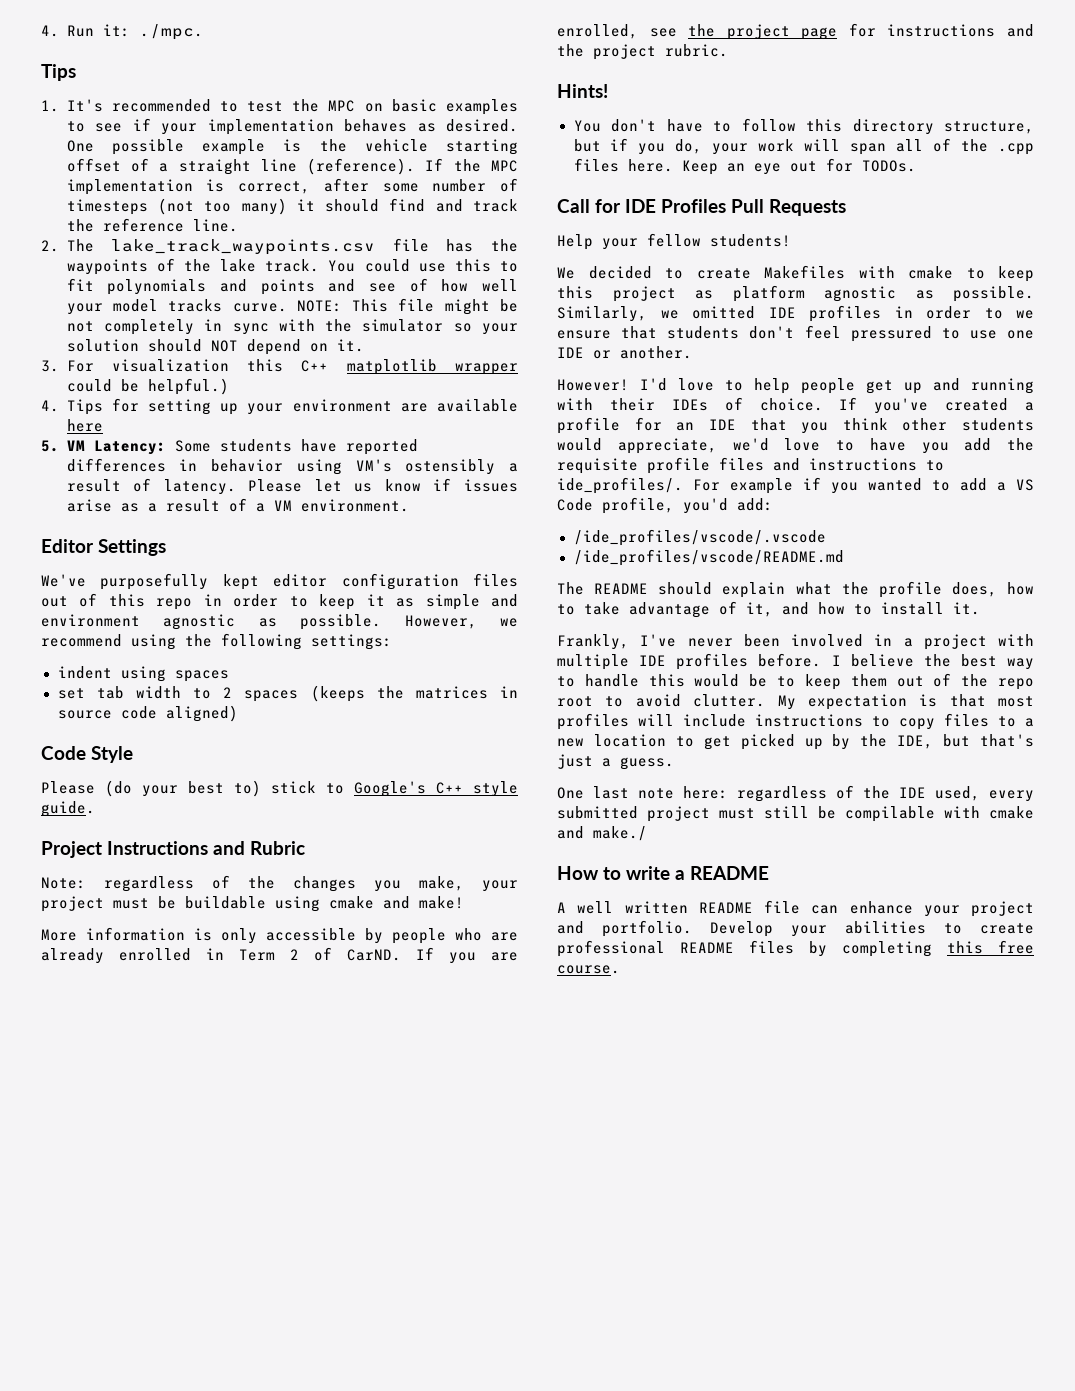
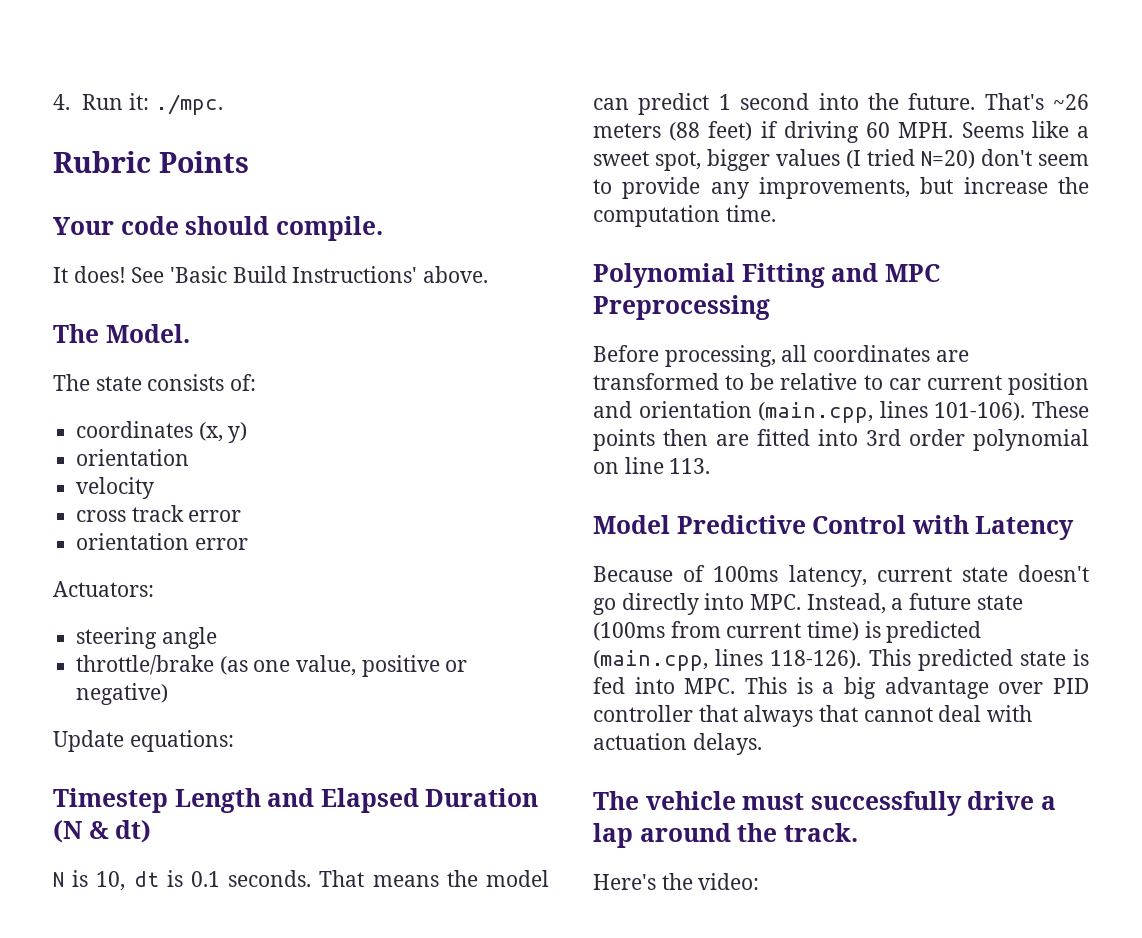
[41,64,76,81] [41,99,518,115] [66,118,518,135] [66,139,518,155] [66,158,518,175] [66,178,518,195] [66,198,518,215] [66,218,238,232] [41,238,518,255] [66,258,518,275] [66,278,518,295] [66,298,518,315] [66,319,518,335] [66,339,364,355] [41,359,518,375] [66,378,229,395] [41,398,518,415] [66,419,103,432] [41,439,418,455] [66,458,518,475] [66,478,518,495] [66,498,409,512] [41,539,166,556] [41,573,518,590] [41,593,518,610] [41,614,518,630] [41,633,392,650] [57,666,229,682] [57,685,518,702] [57,705,238,722] [41,746,133,763] [41,780,518,797] [41,801,95,817] [41,841,305,858] [41,875,518,892] [41,896,464,912] [41,927,518,944] [41,947,518,964] [557,23,1034,40] [557,44,728,60] [557,84,608,98] [573,118,1034,135] [573,138,1034,155] [573,158,916,175] [557,199,846,216] [557,233,791,250] [557,265,1034,282] [557,285,1034,302] [557,305,1034,322] [557,325,1034,342] [557,346,692,359] [557,378,1034,394] [557,397,1034,414] [557,417,1034,434] [557,438,1034,454] [557,457,944,474] [557,477,1034,494] [557,497,773,514] [573,529,826,546] [573,549,844,566] [557,581,1034,598] [557,601,980,618] [557,634,1034,650] [557,653,1034,670] [557,673,1034,690] [557,694,1034,710] [557,713,1034,730] [557,734,1034,750] [557,754,674,770] [557,785,1034,802] [557,806,1034,822] [557,826,647,841] [557,866,769,880] [557,900,1034,917] [557,920,1034,937] [557,940,1034,957] [557,965,620,974] Tips // 1. It's recommended to test the MPC on basic examples to see if your implementation behaves as desired. One possible example is the vehicle starting offset of a straight line (reference). If the MPC implementation is correct, after some number of timesteps (not too many) it should find and track the reference line. // 2. The lake_track_waypoints.csv file has the waypoints of the lake track. You could use this to fit polynomials and points and see of how well your model tracks curve. NOTE: This file might be not completely in sync with the simulator so your solution should NOT depend on it. // 3. For visualization this C++ matplotlib wrapper could be helpful.) // 4. Tips for setting up your environment are available here // 5. VM Latency: Some students have reported differences in behavior using VM's ostensibly a result of latency. Please let us know if issues arise as a result of a VM environment. // Editor Settings // We've purposefully kept editor configuration files out of this repo in order to keep it as simple and environment agnostic as possible. However, we recommend using the following settings: // indent using spaces // set tab width to 2 spaces (keeps the matrices in source code aligned) // Code Style // Please (do your best to) stick to Google's C++ style guide. // Project Instructions and Rubric // Note: regardless of the changes you make, your project must be buildable using cmake and make! // More information is only accessible by people who are already enrolled in Term 2 of CarND. If you are enrolled, see the project page for instructions and the project rubric. // Hints! // You don't have to follow this directory structure, but if you do, your work will span all of the .cpp files here. Keep an eye out for TODOs. // Call for IDE Profiles Pull Requests // Help your fellow students! // We decided to create Makefiles with cmake to keep this project as platform agnostic as possible. Similarly, we omitted IDE profiles in order to we ensure that students don't feel pressured to use one IDE or another. // However! I'd love to help people get up and running with their IDEs of choice. If you've created a profile for an IDE that you think other students would appreciate, we'd love to have you add the requisite profile files and instructions to ide_profiles/. For example if you wanted to add a VS Code profile, you'd add: // /ide_profiles/vscode/.vscode // /ide_profiles/vscode/README.md // The README should explain what the profile does, how to take advantage of it, and how to install it. // Frankly, I've never been involved in a project with multiple IDE profiles before. I believe the best way to handle this would be to keep them out of the repo root to avoid clutter. My expectation is that most profiles will include instructions to copy files to a new location to get picked up by the IDE, but that's just a guess. // One last note here: regardless of the IDE used, every submitted project must still be compilable with cmake and make./ // How to write a README // A well written README file can enhance your project and portfolio. Develop your abilities to create professional README files by completing this free course. -> [53,151,249,173] [53,216,383,241] [53,266,489,283] [53,324,190,343] [53,374,257,391] [76,421,248,443] [76,449,190,466] [76,477,155,499] [76,505,242,522] [76,533,248,550] [53,581,154,597] [76,627,217,649] [76,655,468,677] [76,683,169,705] [53,730,234,752] [53,788,539,813] [53,820,152,843] [53,870,549,891] [593,93,1089,115] [593,121,1089,143] [593,149,1089,171] [593,177,1089,199] [593,205,776,227] [593,263,940,288] [593,295,770,320] [593,345,969,367] [593,373,1089,395] [593,401,1089,423] [593,429,1089,451] [593,457,711,474] [593,515,1075,540] [593,565,1089,587] [593,593,1023,615] [593,621,982,643] [593,649,1089,671] [593,677,1089,699] [593,705,1033,727] [593,733,762,755] [593,791,1057,816] [593,823,858,848] [593,873,760,890] Rubric Points // Your code should compile. // It does! See 'Basic Build Instructions' above. // The Model. // The state consists of: // coordinates (x, y) // orientation // velocity // cross track error // orientation error // Actuators: // steering angle // throttle/brake (as one value, positive or negative) // Update equations: // Timestep Length and Elapsed Duration (N & dt) // N is 10, dt is 0.1 seconds. That means the model can predict 1 second into the future. That's ~26 meters (88 feet) if driving 60 MPH. Seems like a sweet spot, bigger values (I tried N=20) don't seem to provide any improvements, but increase the computation time. // Polynomial Fitting and MPC Preprocessing // Before processing, all coordinates are transformed to be relative to car current position and orientation (main.cpp, lines 101-106). These points then are fitted into 3rd order polynomial on line 113. // Model Predictive Control with Latency // Because of 100ms latency, current state doesn't go directly into MPC. Instead, a future state (100ms from current time) is predicted (main.cpp, lines 118-126). This predicted state is fed into MPC. This is a big advantage over PID controller that always that cannot deal with actuation delays. // The vehicle must successfully drive a lap around the track. // Here's the video:

